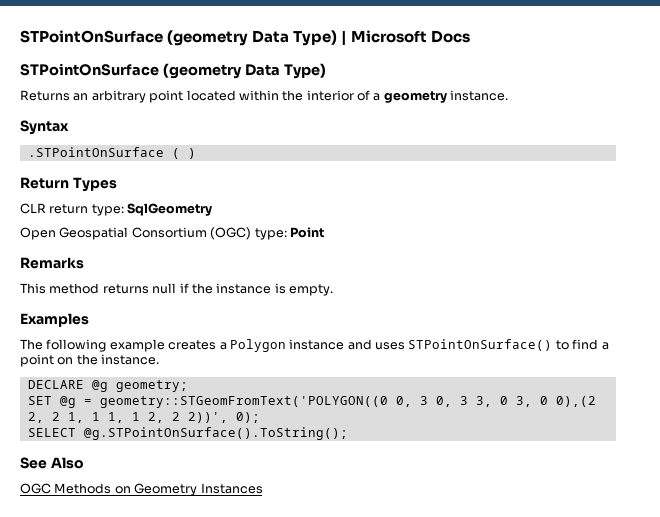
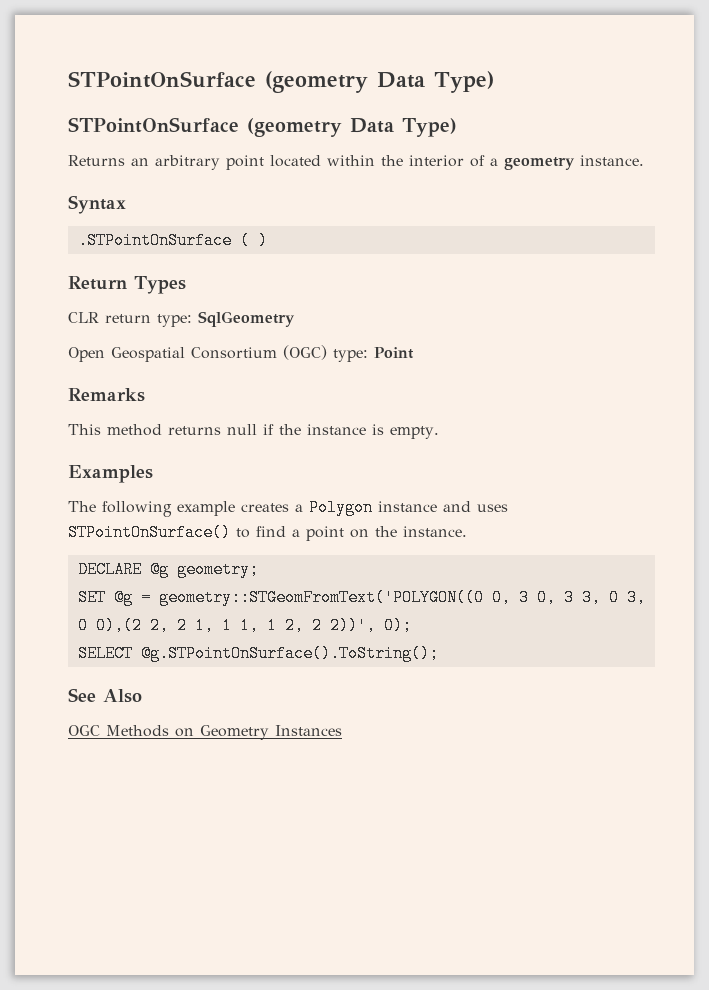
[20,30,471,46] STPointOnSurface (geometry Data Type) | Microsoft Docs -> [68,71,494,93] STPointOnSurface (geometry Data Type)

